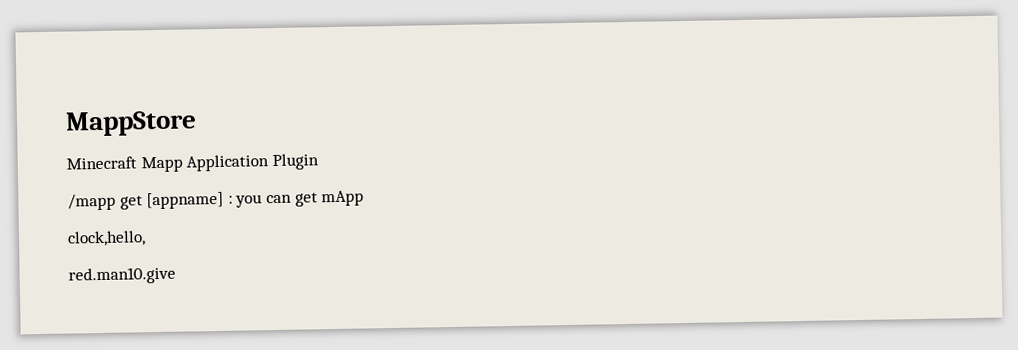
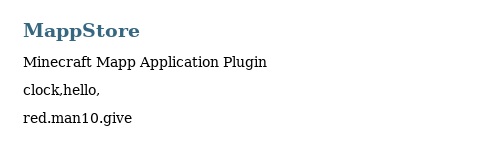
[67,190,365,211] // /mapp get [appname] : you can get mApp -> (267, 63) none

